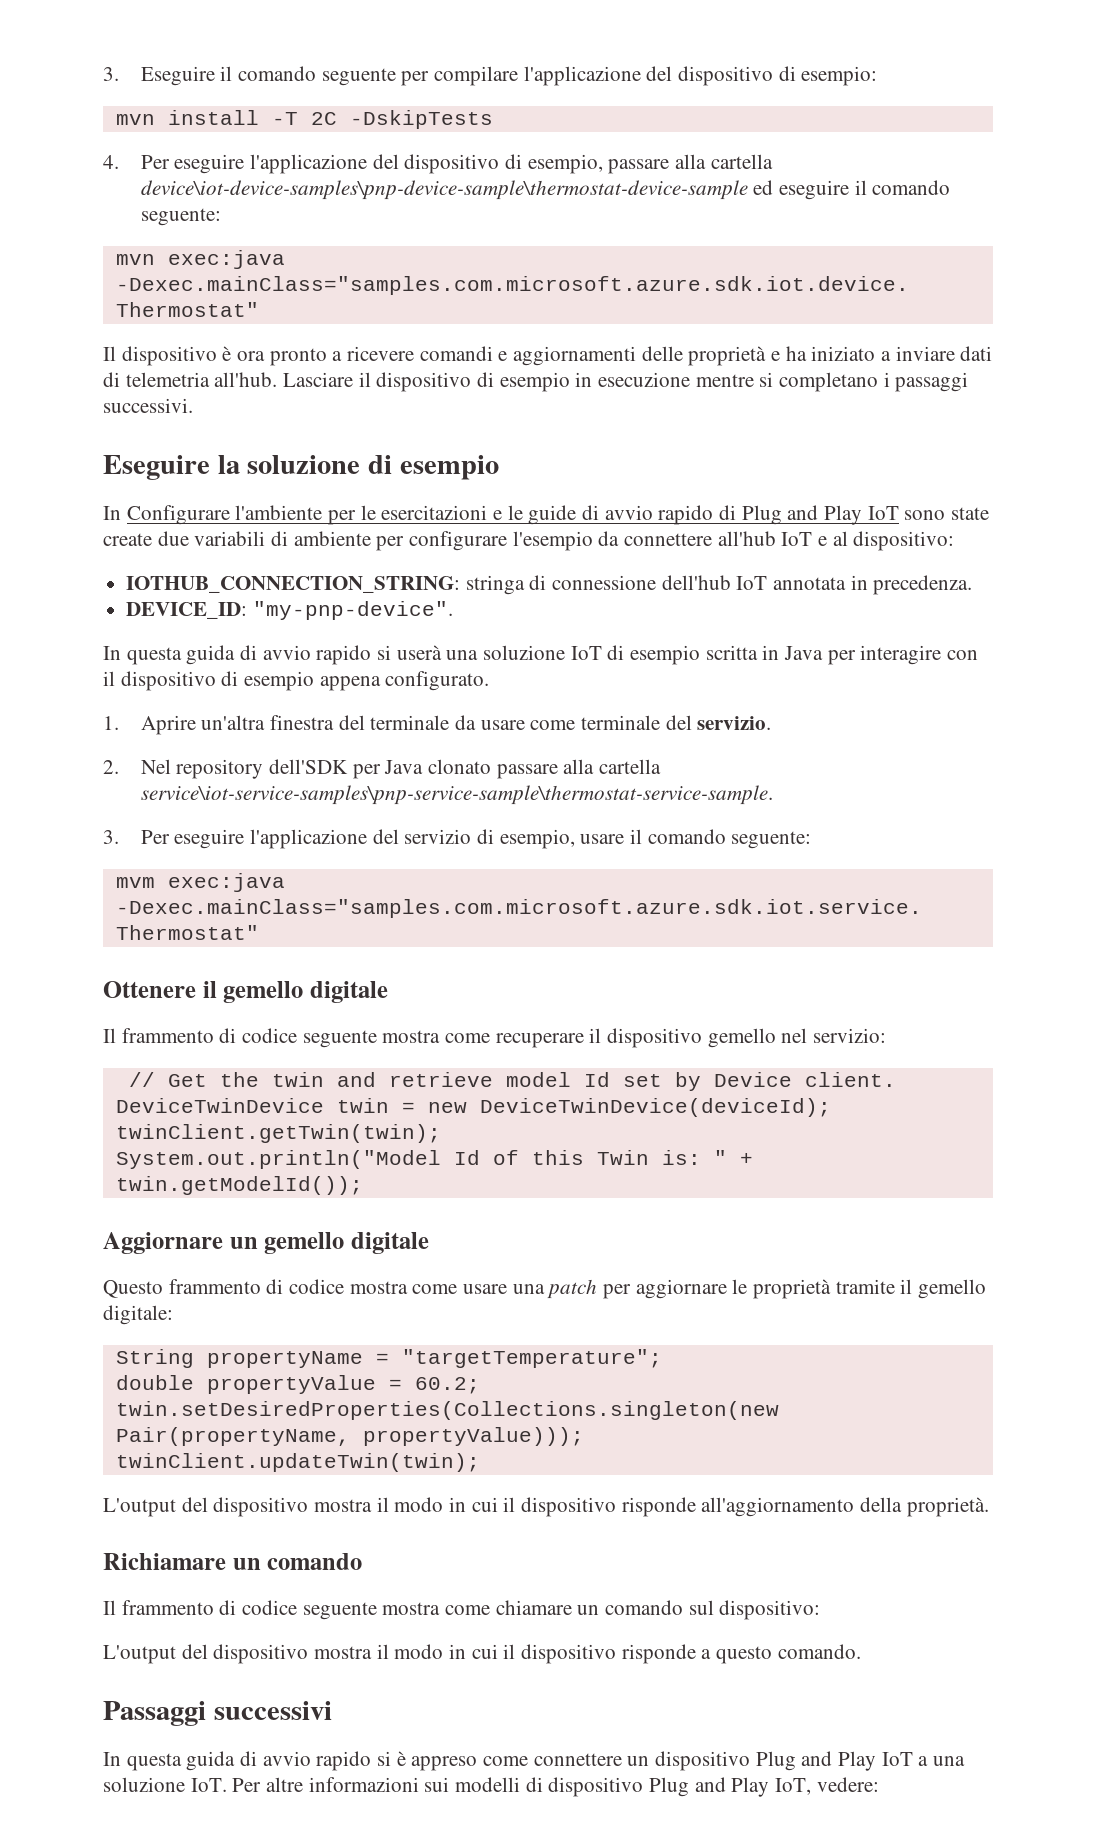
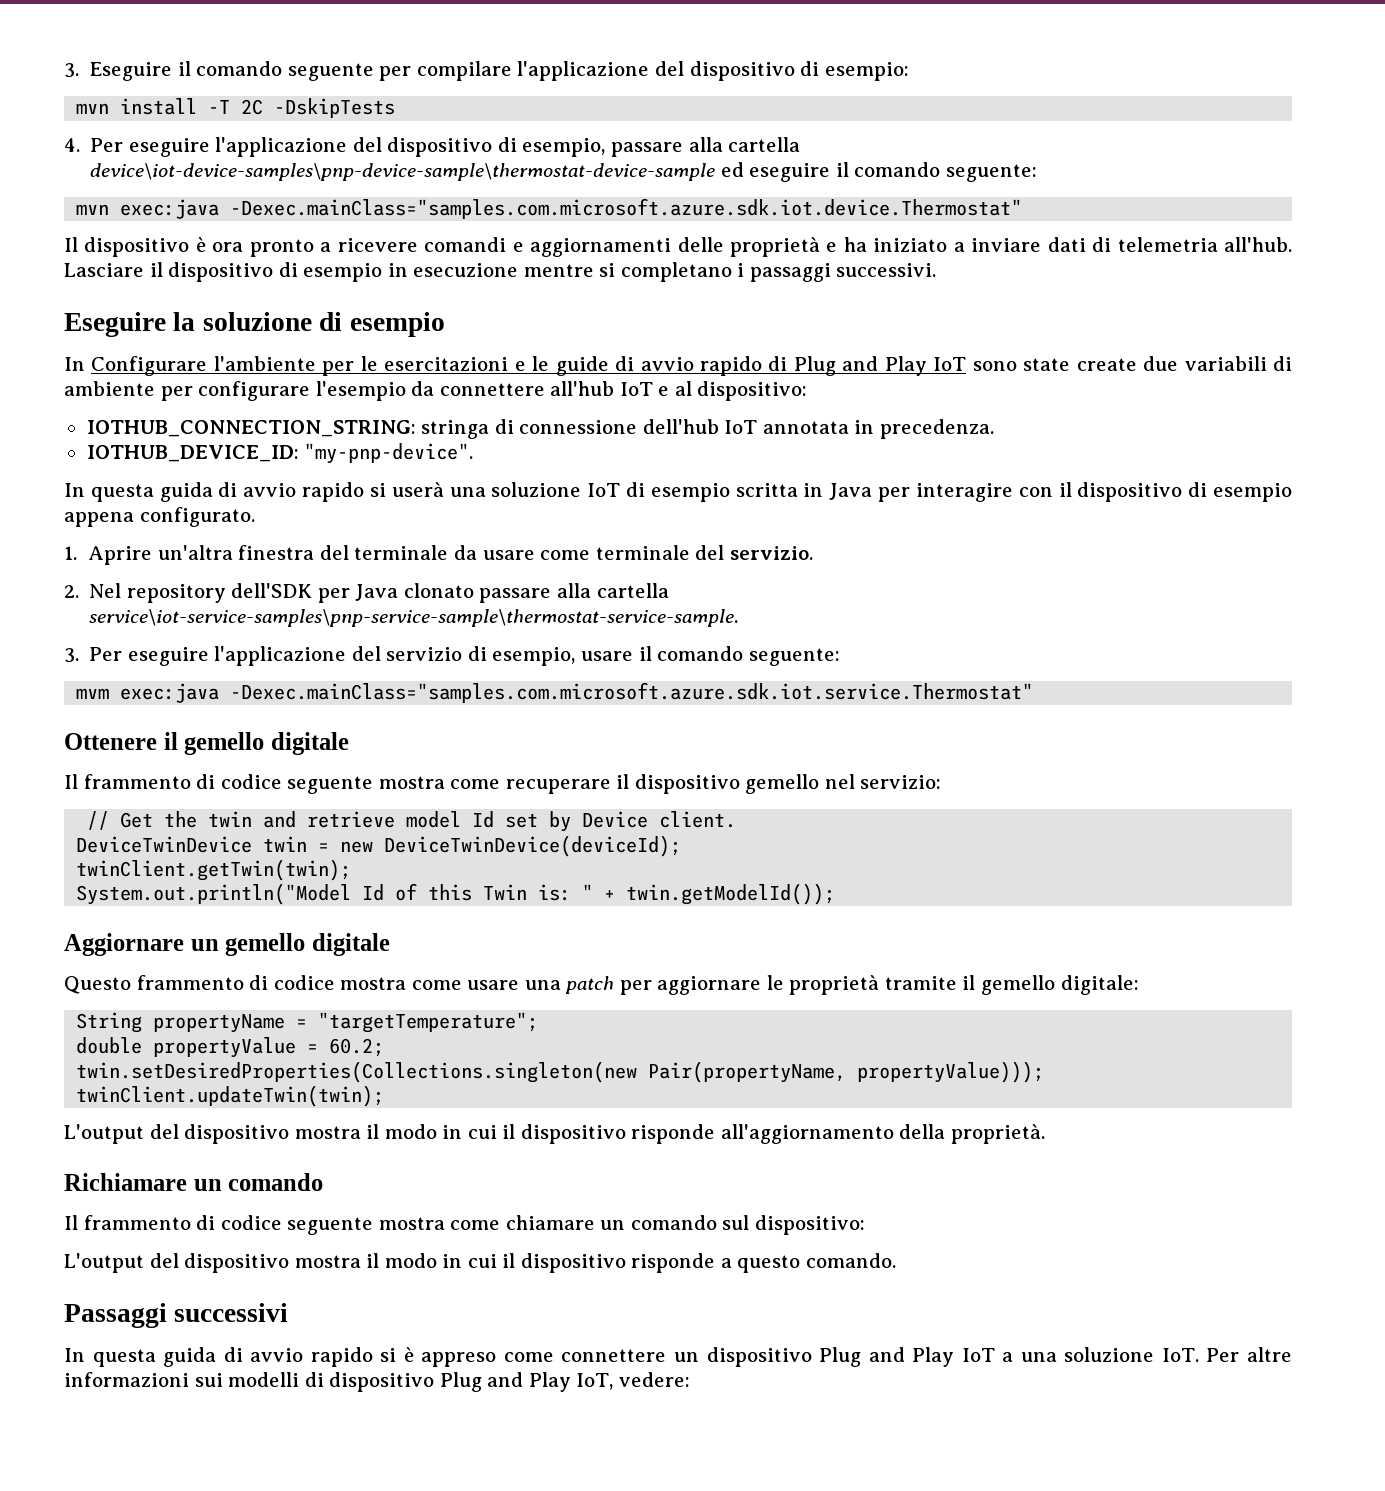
[126,602,248,619] DEVICE_ID: -> [86,445,299,462] IOTHUB_DEVICE_ID:

